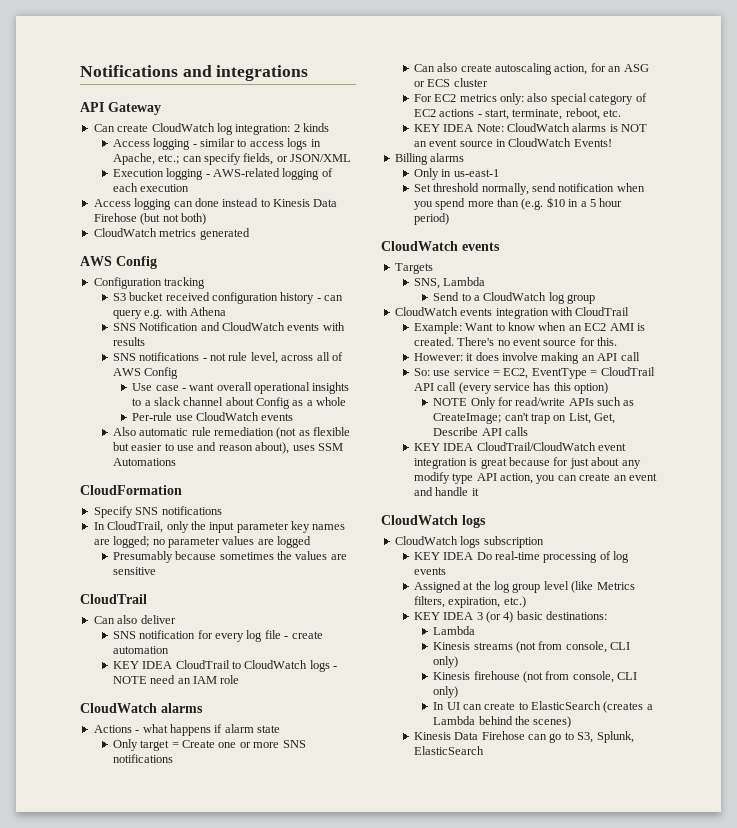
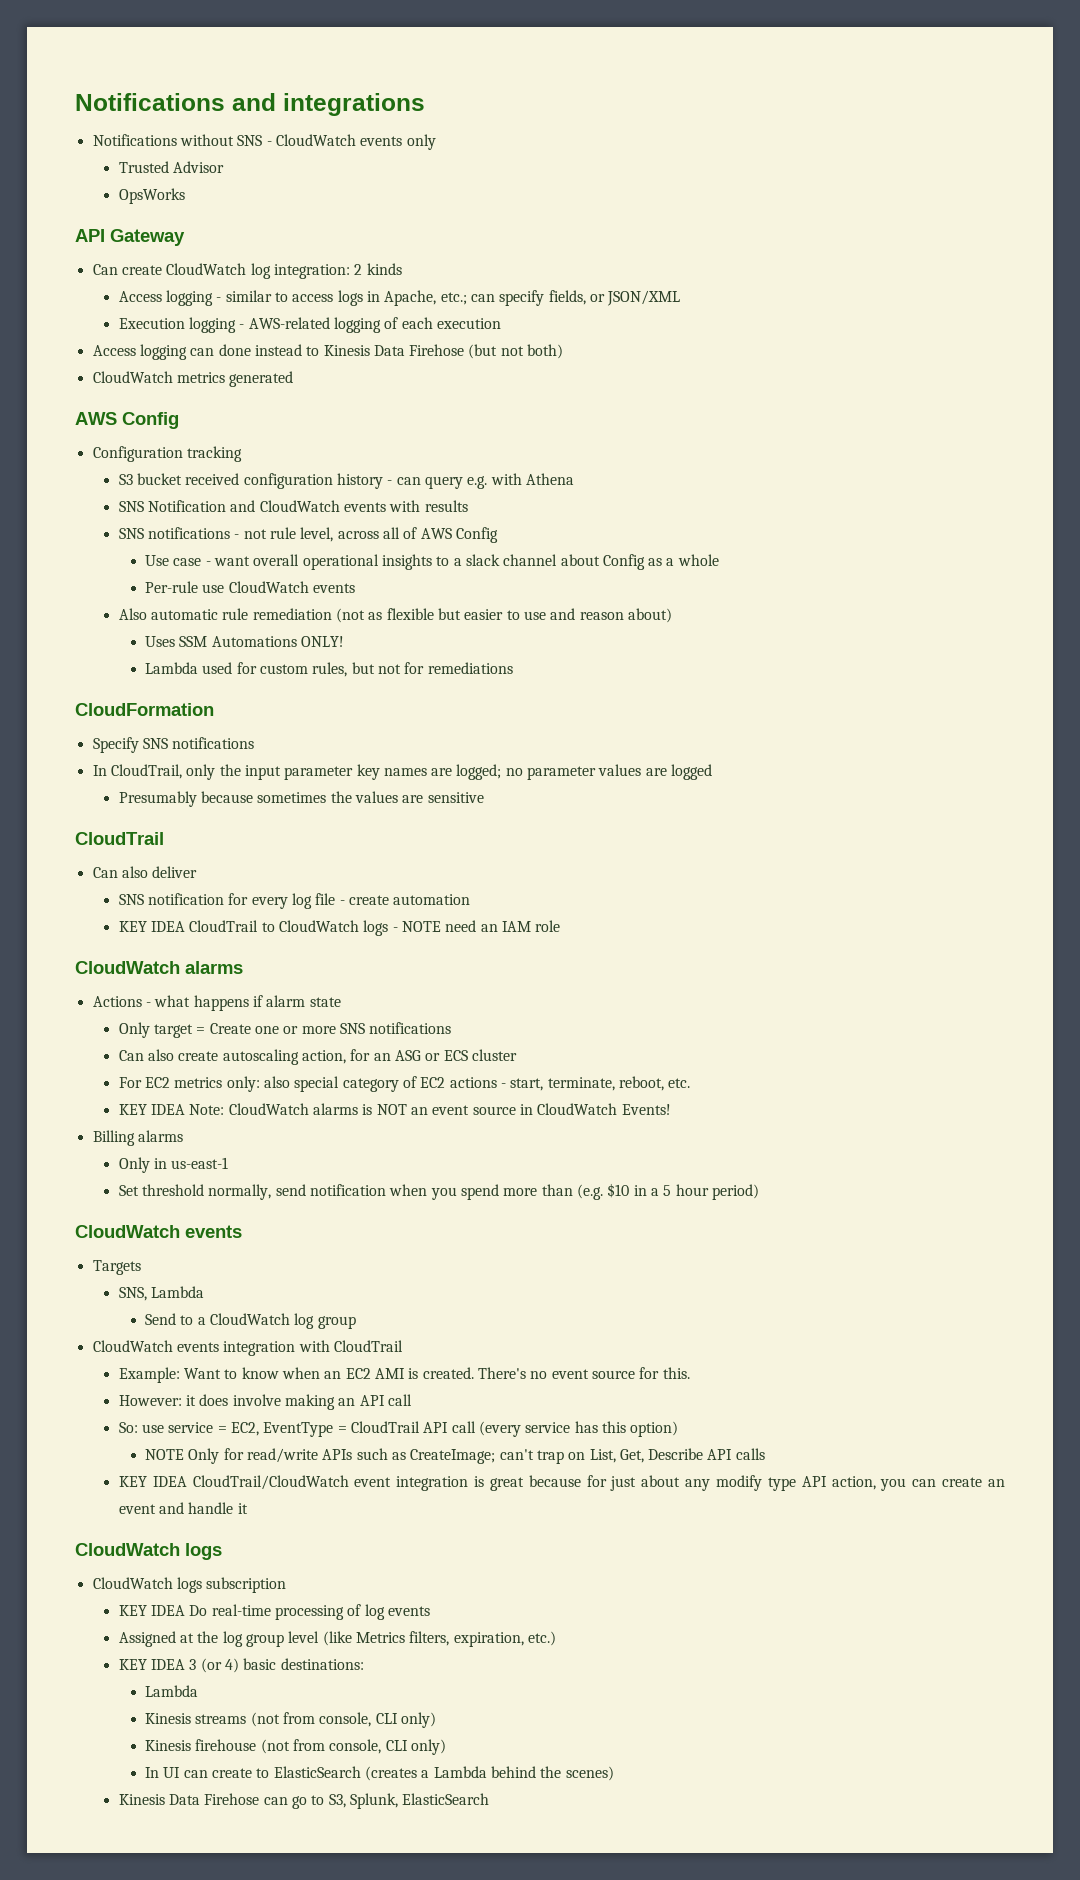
(309, 73) none -> [92,134,436,150] [118,161,225,173] [118,188,185,204] // Notifications without SNS - CloudWatch events only // Trusted Advisor // OpsWorks
[255,442,315,454] about), uses -> [627,608,672,623] [144,636,175,647] about) // Uses
(176, 462) none -> [300,636,344,647] [144,662,513,677] ONLY! // Lambda used for custom rules, but not for remediations

